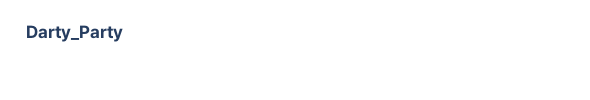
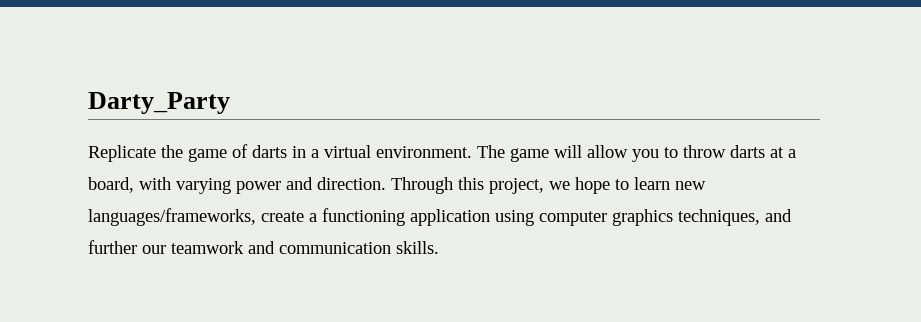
(123, 33) none -> [88,144,796,162] [88,177,706,194] [88,208,792,226] [88,240,439,254] // Replicate the game of darts in a virtual environment. The game will allow you to throw darts at a board, with varying power and direction. Through this project, we hope to learn new languages/frameworks, create a functioning application using computer graphics techniques, and further our teamwork and communication skills.

